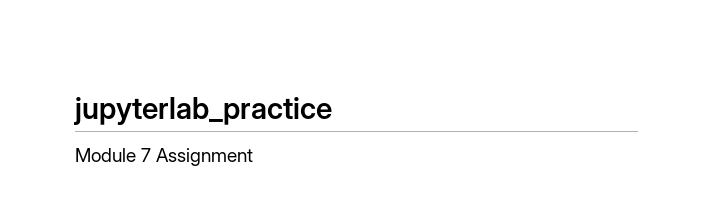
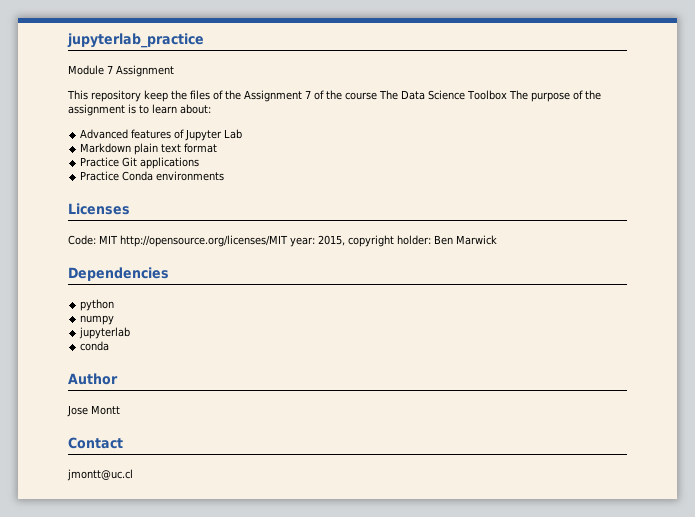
(254, 157) none -> [67,90,601,102] [68,104,211,116] [80,129,243,141] [80,143,218,155] [80,157,200,169] [80,171,225,181] [68,203,130,215] [68,235,497,247] [68,267,169,281] [80,299,115,311] [80,315,115,325] [79,327,131,339] [80,341,110,351] [68,373,118,385] [67,405,120,417] [68,437,123,449] [67,469,133,481] // This repository keep the files of the Assignment 7 of the course The Data Science Toolbox The purpose of the assignment is to learn about: // Advanced features of Jupyter Lab // Markdown plain text format // Practice Git applications // Practice Conda environments // Licenses // Code: MIT http://opensource.org/licenses/MIT year: 2015, copyright holder: Ben Marwick // Dependencies // python // numpy // jupyterlab // conda // Author // Jose Montt // Contact // jmontt@uc.cl

